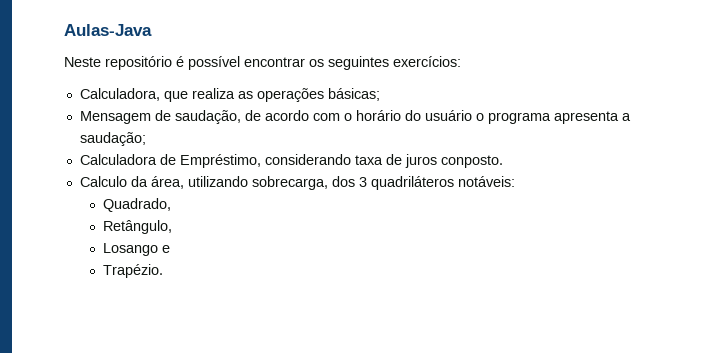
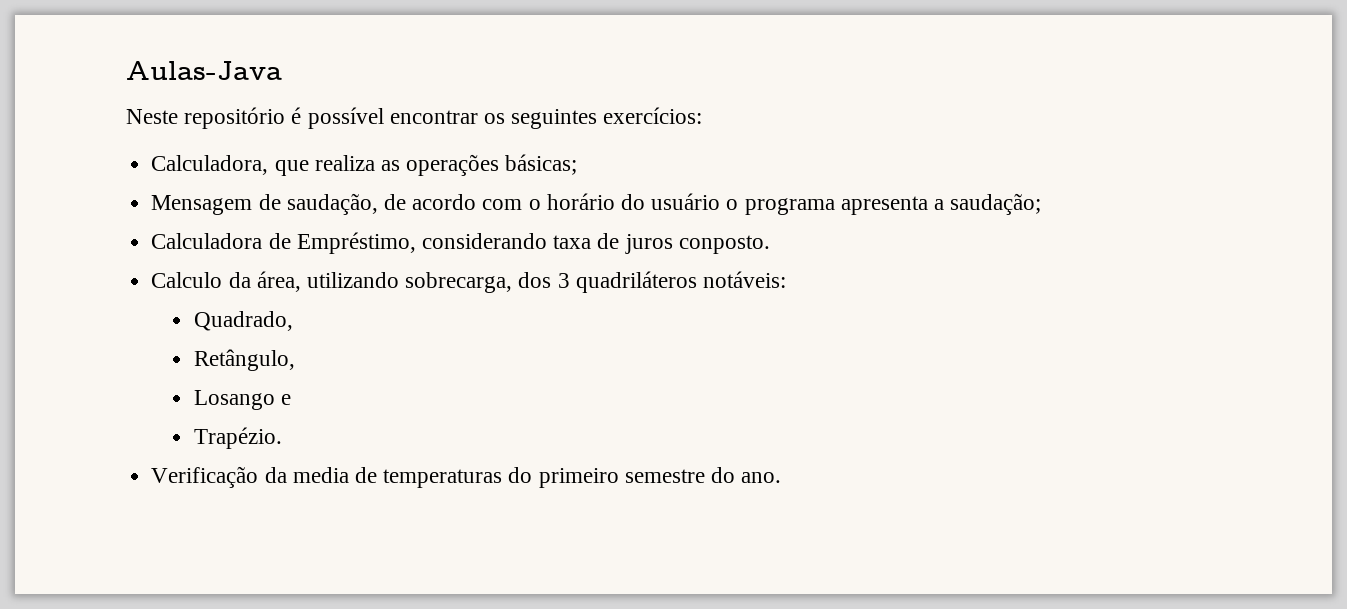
(163, 271) none -> [151,466,782,488] // Verificação da media de temperaturas do primeiro semestre do ano.

